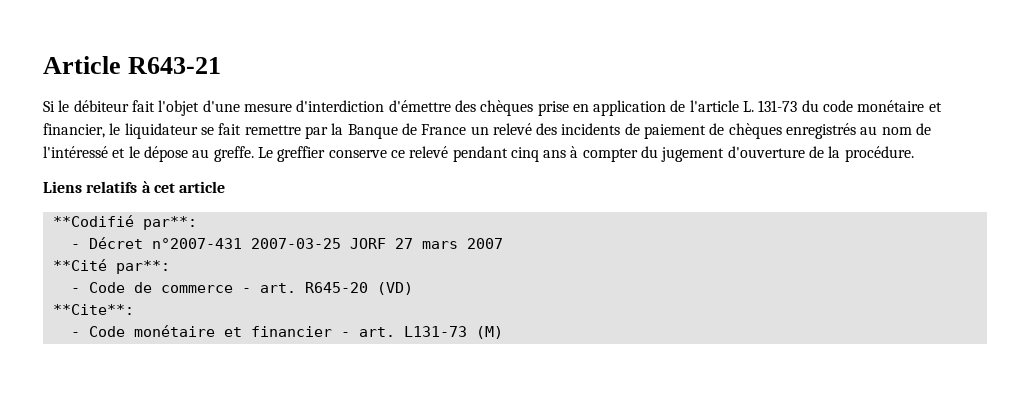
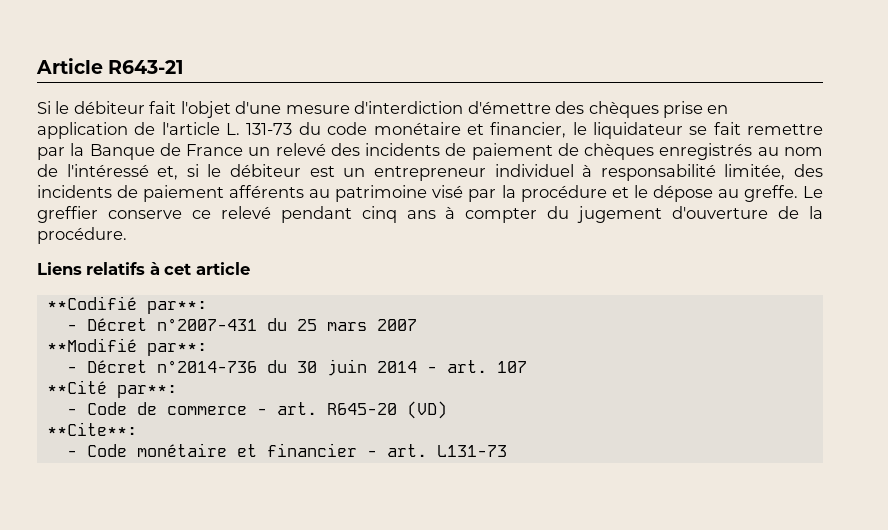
(108, 152) none -> [157,164,824,181] [37,185,607,202] et, si le débiteur est un entrepreneur individuel à responsabilité limitée, des incidents de paiement afférents au patrimoine visé par la procédure
[250,238,413,249] 2007-03-25 JORF 27 -> [266,318,317,331] du 25
(503, 243) none -> [46,338,207,356] [66,359,527,376] // **Modifié par**: // - Décret n°2014-736 du 30 juin 2014 - art. 107
[475,326,503,339] (M) -> (507, 451) none

